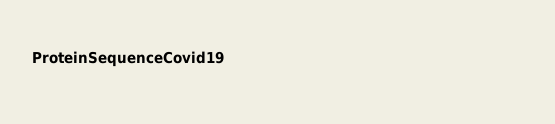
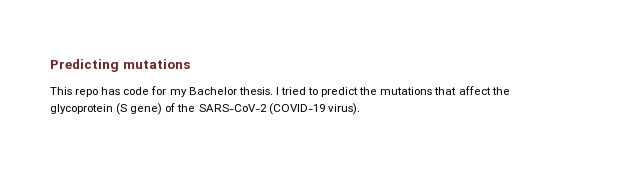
[32,51,224,67] ProteinSequenceCovid19 -> [50,59,190,72] [50,86,510,97] [50,103,360,115] Predicting mutations // This repo has code for my Bachelor thesis. I tried to predict the mutations that affect the glycoprotein (S gene) of the SARS-CoV-2 (COVID-19 virus).

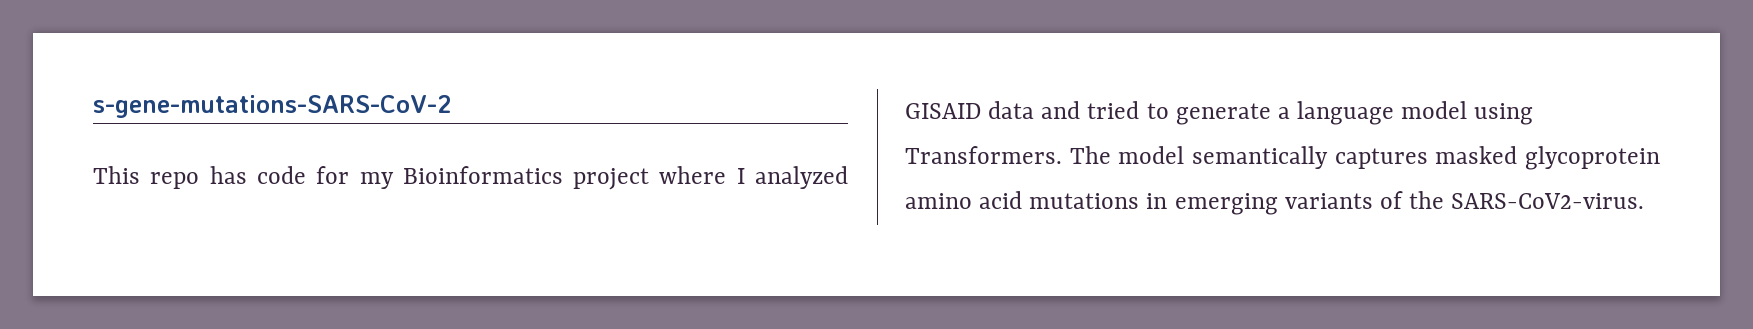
[50,59,190,72] Predicting mutations -> [93,95,452,118] s-gene-mutations-SARS-CoV-2
[188,86,510,97] [50,103,360,115] Bachelor thesis. I tried to predict the mutations that affect the glycoprotein (S gene) of the SARS-CoV-2 (COVID-19 virus). -> [402,166,848,190] [905,101,1534,125] [905,146,1660,170] [905,191,1645,215] Bioinformatics project where I analyzed GISAID data and tried to generate a language model using Transformers. The model semantically captures masked glycoprotein amino acid mutations in emerging variants of the SARS-CoV2-virus.

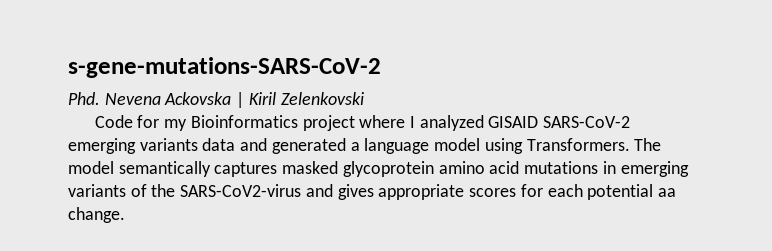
[93,166,306,189] This repo has code -> [68,92,364,108] [94,115,133,128] Phd. Nevena Ackovska | Kiril Zelenkovski // Code
[988,101,1271,125] data and tried to generate -> [543,116,631,128] [68,138,346,154] SARS-CoV-2 emerging variants data and generated
[1451,193,1645,209] SARS-CoV2-virus. -> [180,184,676,200] [68,207,125,223] SARS-CoV2-virus and gives appropriate scores for each potential aa change.

